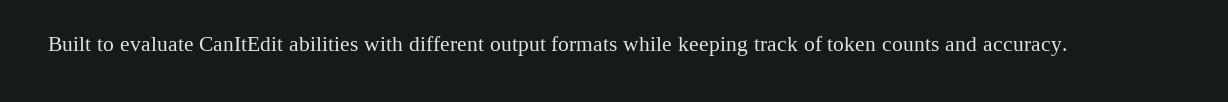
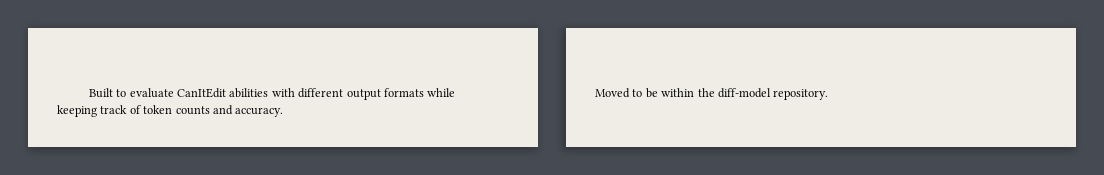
(1067, 48) none -> [595,88,829,100] // Moved to be within the diff-model repository.

